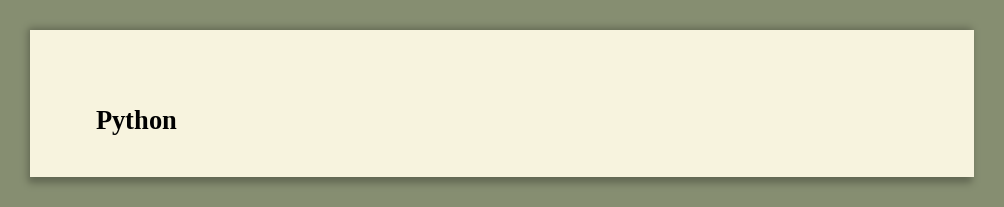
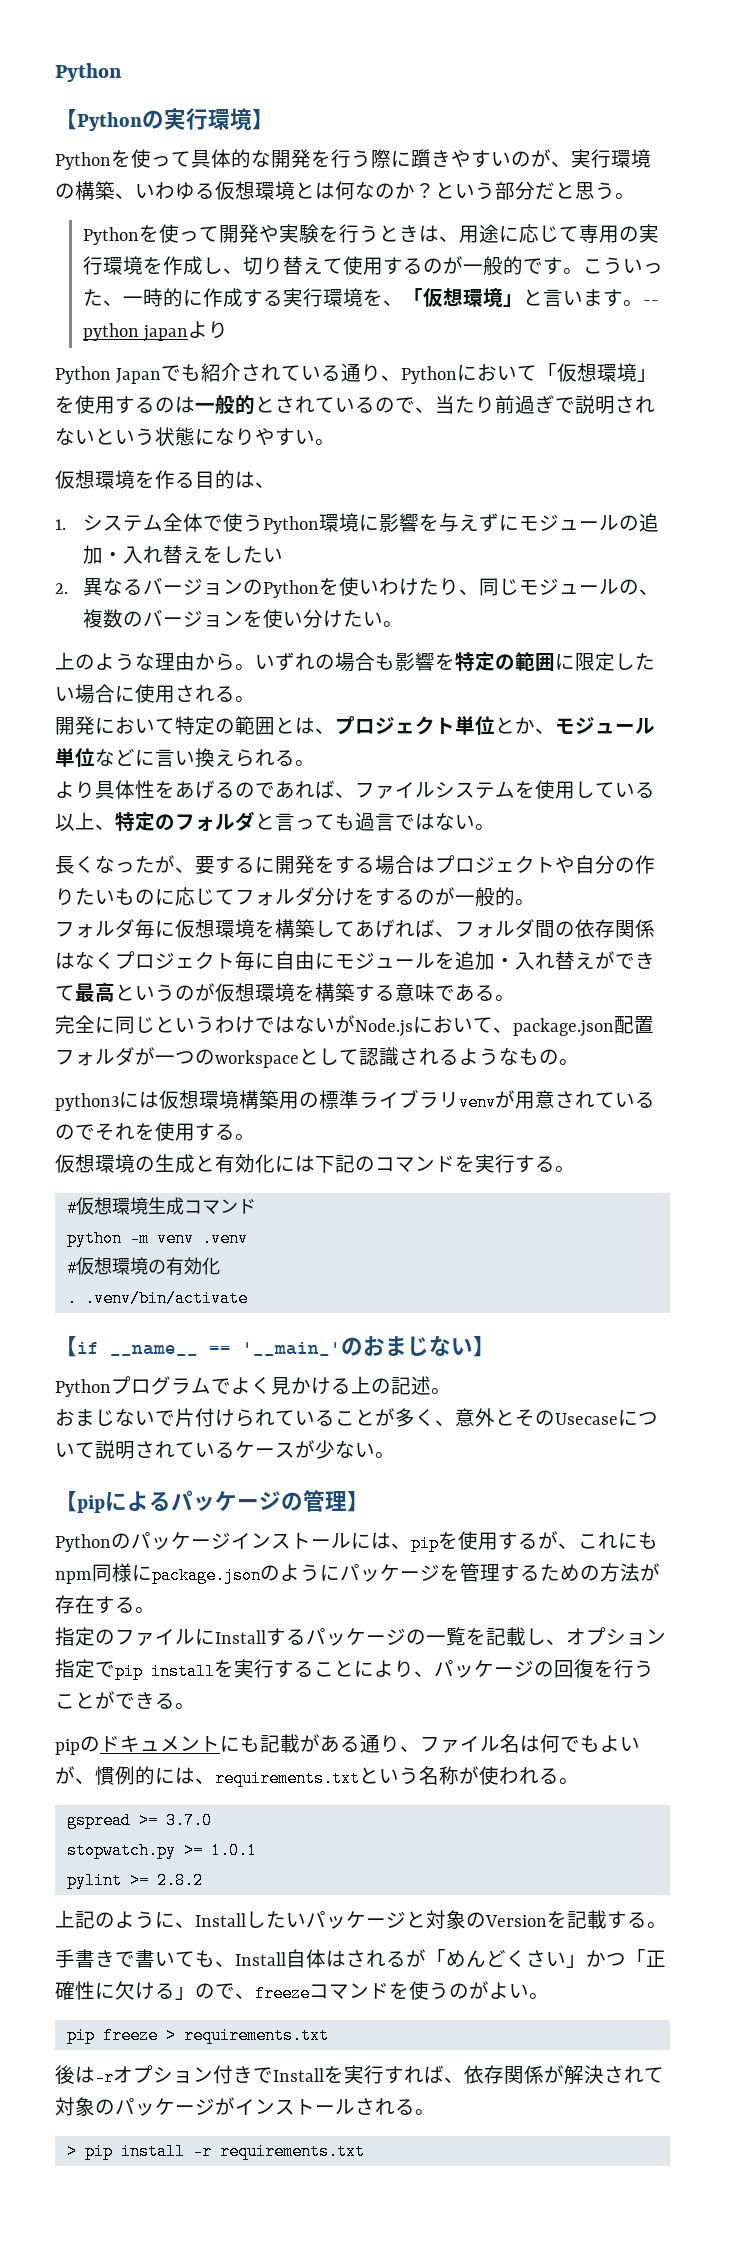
[96,110,177,135] Python -> [55,63,122,82] [55,108,274,131] [55,149,651,170] [55,181,635,200] [82,224,659,245] [82,256,663,275] [82,288,659,307] [82,321,229,342] [55,363,658,384] [55,395,655,415] [55,427,335,446] [55,470,275,489] [55,513,659,534] [82,545,283,564] [55,577,659,598] [82,609,403,628] [55,652,655,672] [55,684,255,704] [55,716,655,735] [55,748,315,768] [55,780,655,799] [55,811,495,832] [55,855,655,875] [55,887,535,906] [55,919,655,939] [55,951,655,971] [55,982,515,1002] [55,1015,654,1037] [55,1047,579,1068] [55,1089,655,1111] [55,1122,255,1141] [55,1154,575,1173] [66,1197,256,1217] [66,1230,248,1247] [66,1257,220,1277] [66,1290,248,1307] [55,1335,495,1357] [55,1376,451,1397] [55,1408,658,1427] [55,1440,395,1459] [55,1490,369,1513] [55,1531,658,1552] [55,1563,660,1584] [55,1595,155,1614] [55,1627,666,1646] [55,1659,654,1680] [55,1691,195,1709] [55,1734,640,1755] [55,1766,579,1787] [66,1812,212,1829] [66,1842,257,1859] [66,1872,203,1889] [55,1910,667,1929] [55,1949,666,1968] [55,1981,549,2002] [66,2027,329,2044] [55,2065,664,2086] [55,2097,435,2116] [66,2143,365,2160] Python // 【Pythonの実行環境】 // Pythonを使って具体的な開発を行う際に躓きやすいのが、実行環境の構築、いわゆる仮想環境とは何なのか？という部分だと思う。 // Pythonを使って開発や実験を行うときは、用途に応じて専用の実行環境を作成し、切り替えて使用するのが一般的です。こういった、一時的に作成する実行環境を、「仮想環境」と言います。-- python japanより // Python Japanでも紹介されている通り、Pythonにおいて「仮想環境」を使用するのは一般的とされているので、当たり前過ぎで説明されないという状態になりやすい。 // 仮想環境を作る目的は、 // 1.システム全体で使うPython環境に影響を与えずにモジュールの追加・入れ替えをしたい // 2.異なるバージョンのPythonを使いわけたり、同じモジュールの、複数のバージョンを使い分けたい。 // 上のような理由から。いずれの場合も影響を特定の範囲に限定したい場合に使用される。 // 開発において特定の範囲とは、プロジェクト単位とか、モジュール単位などに言い換えられる。 // より具体性をあげるのであれば、ファイルシステムを使用している以上、特定のフォルダと言っても過言ではない。 // 長くなったが、要するに開発をする場合はプロジェクトや自分の作りたいものに応じてフォルダ分けをするのが一般的。 // フォルダ毎に仮想環境を構築してあげれば、フォルダ間の依存関係はなくプロジェクト毎に自由にモジュールを追加・入れ替えができて最高というのが仮想環境を構築する意味である。 // 完全に同じというわけではないがNode.jsにおいて、package.json配置フォルダが一つのworkspaceとして認識されるようなもの。 // python3には仮想環境構築用の標準ライブラリvenvが用意されているのでそれを使用する。 // 仮想環境の生成と有効化には下記のコマンドを実行する。 // #仮想環境生成コマンド // python -m venv .venv // #仮想環境の有効化 // . .venv/bin/activate // 【if __name__ == '__main_'のおまじない】 // Pythonプログラムでよく見かける上の記述。 // おまじないで片付けられていることが多く、意外とそのUsecaseについて説明されているケースが少ない。 // 【pipによるパッケージの管理】 // Pythonのパッケージインストールには、pipを使用するが、これにもnpm同様にpackage.jsonのようにパッケージを管理するための方法が存在する。 // 指定のファイルにInstallするパッケージの一覧を記載し、オプション指定でpip installを実行することにより、パッケージの回復を行うことができる。 // pipのドキュメントにも記載がある通り、ファイル名は何でもよいが、慣例的には、requirements.txtという名称が使われる。 // gspread >= 3.7.0 // stopwatch.py >= 1.0.1 // pylint >= 2.8.2 // 上記のように、Installしたいパッケージと対象のVersionを記載する。 // 手書きで書いても、Install自体はされるが「めんどくさい」かつ「正確性に欠ける」ので、freezeコマンドを使うのがよい。 // pip freeze > requirements.txt // 後は-rオプション付きでInstallを実行すれば、依存関係が解決されて対象のパッケージがインストールされる。 // > pip install -r requirements.txt

